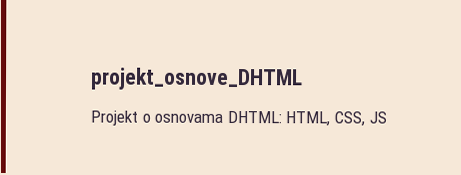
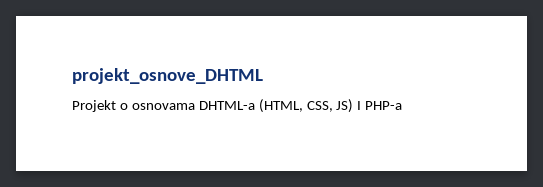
[226,110,387,127] DHTML: HTML, CSS, JS -> [198,99,403,113] DHTML-a (HTML, CSS, JS) I PHP-a

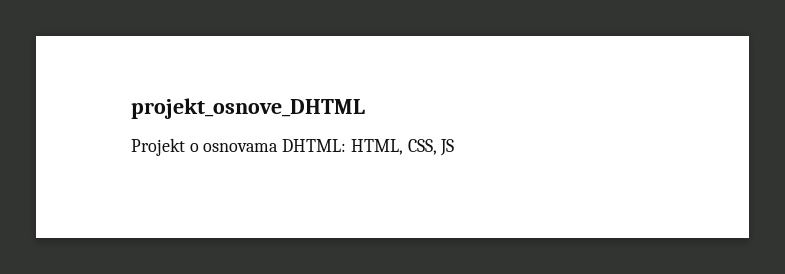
[198,99,403,113] DHTML-a (HTML, CSS, JS) I PHP-a -> [282,139,455,156] DHTML: HTML, CSS, JS

